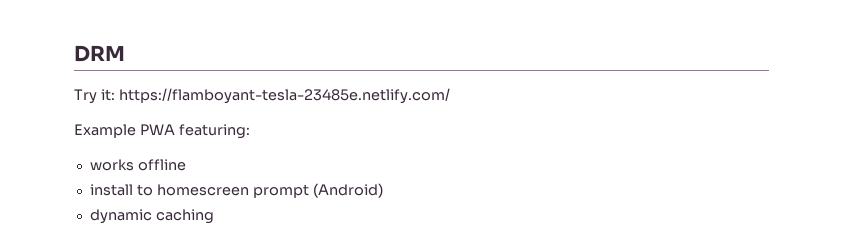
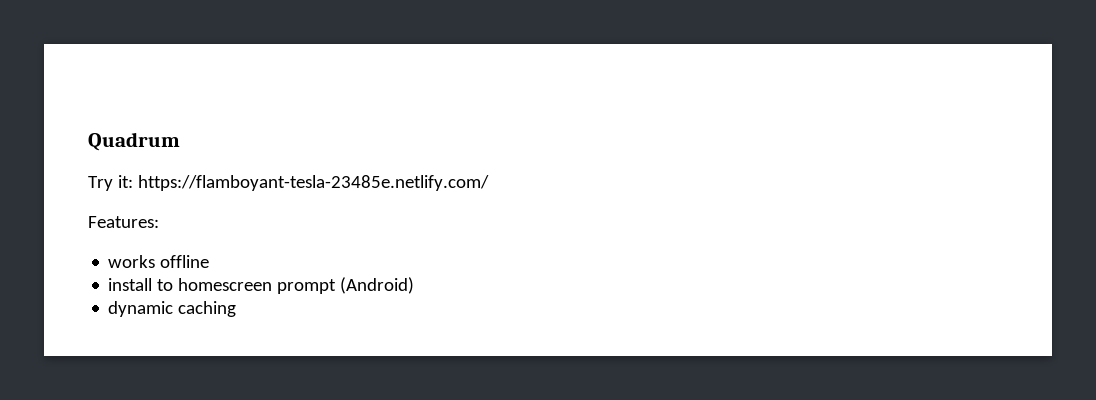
[74,45,125,62] DRM -> [88,132,180,151] Quadrum
[74,124,250,139] Example PWA featuring: -> [88,216,159,228] Features:

